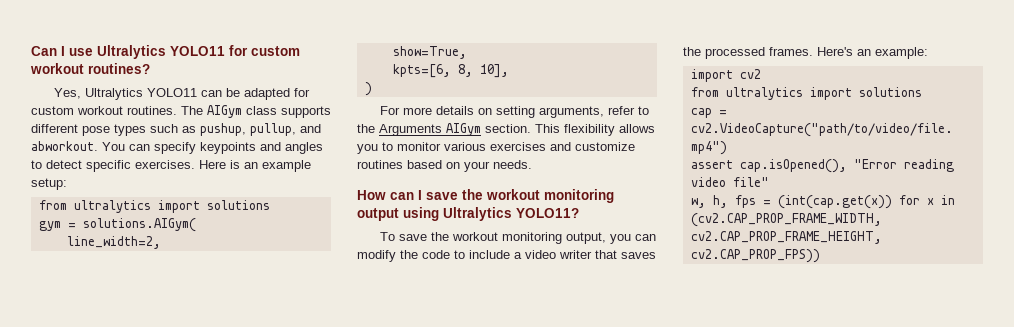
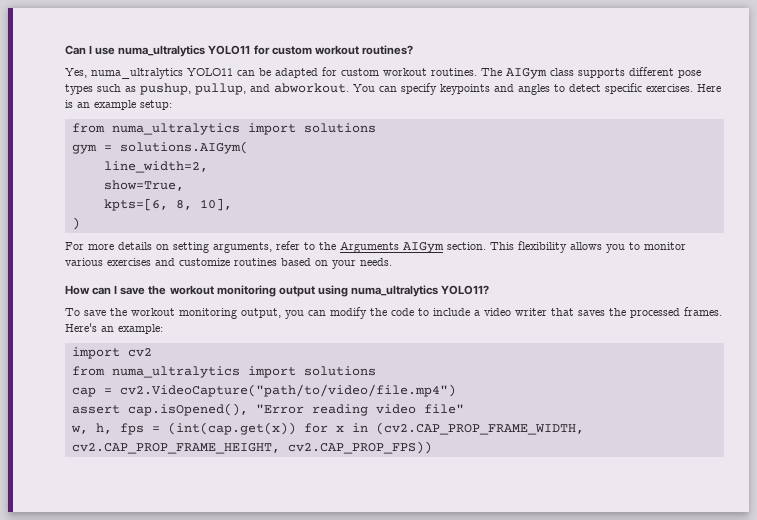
[97,45,166,59] Ultralytics -> [118,45,206,57] numa_ultralytics
[84,88,143,100] Ultralytics -> [91,68,183,79] numa_ultralytics
[73,200,151,213] ultralytics -> [111,123,240,135] numa_ultralytics
[443,207,512,221] Ultralytics -> [350,285,438,297] numa_ultralytics
[725,87,803,100] ultralytics -> [111,366,240,378] numa_ultralytics

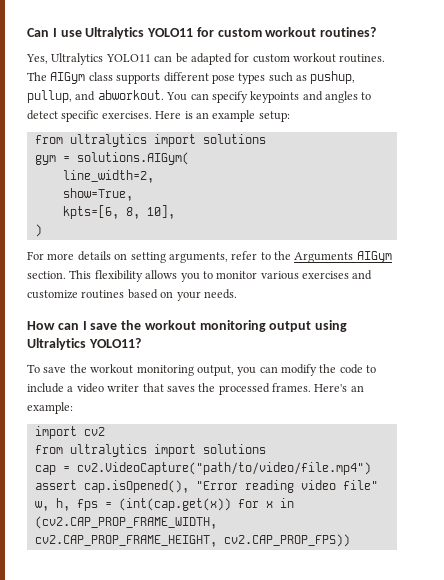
[118,45,206,57] numa_ultralytics -> [85,27,145,39] Ultralytics
[91,68,183,79] numa_ultralytics -> [51,53,104,65] Ultralytics
[111,123,240,135] numa_ultralytics -> [69,134,147,147] ultralytics
[350,285,438,297] numa_ultralytics -> [27,338,86,350] Ultralytics
[111,366,240,378] numa_ultralytics -> [69,444,147,457] ultralytics

